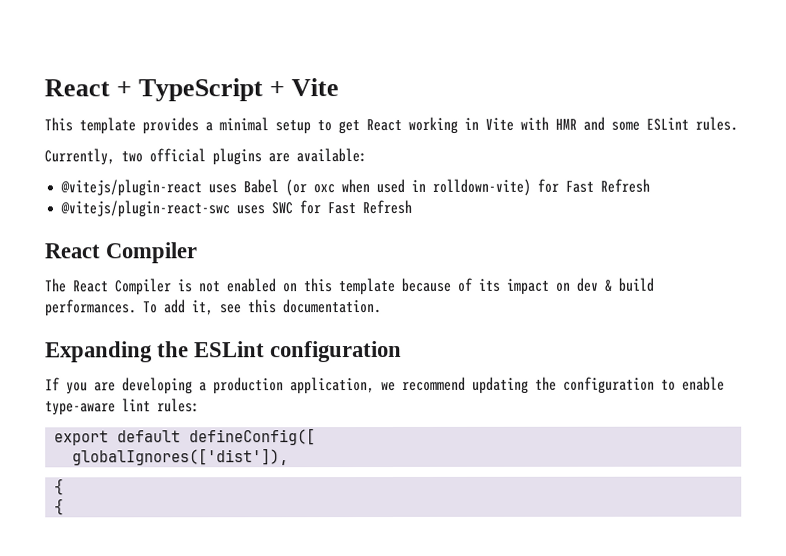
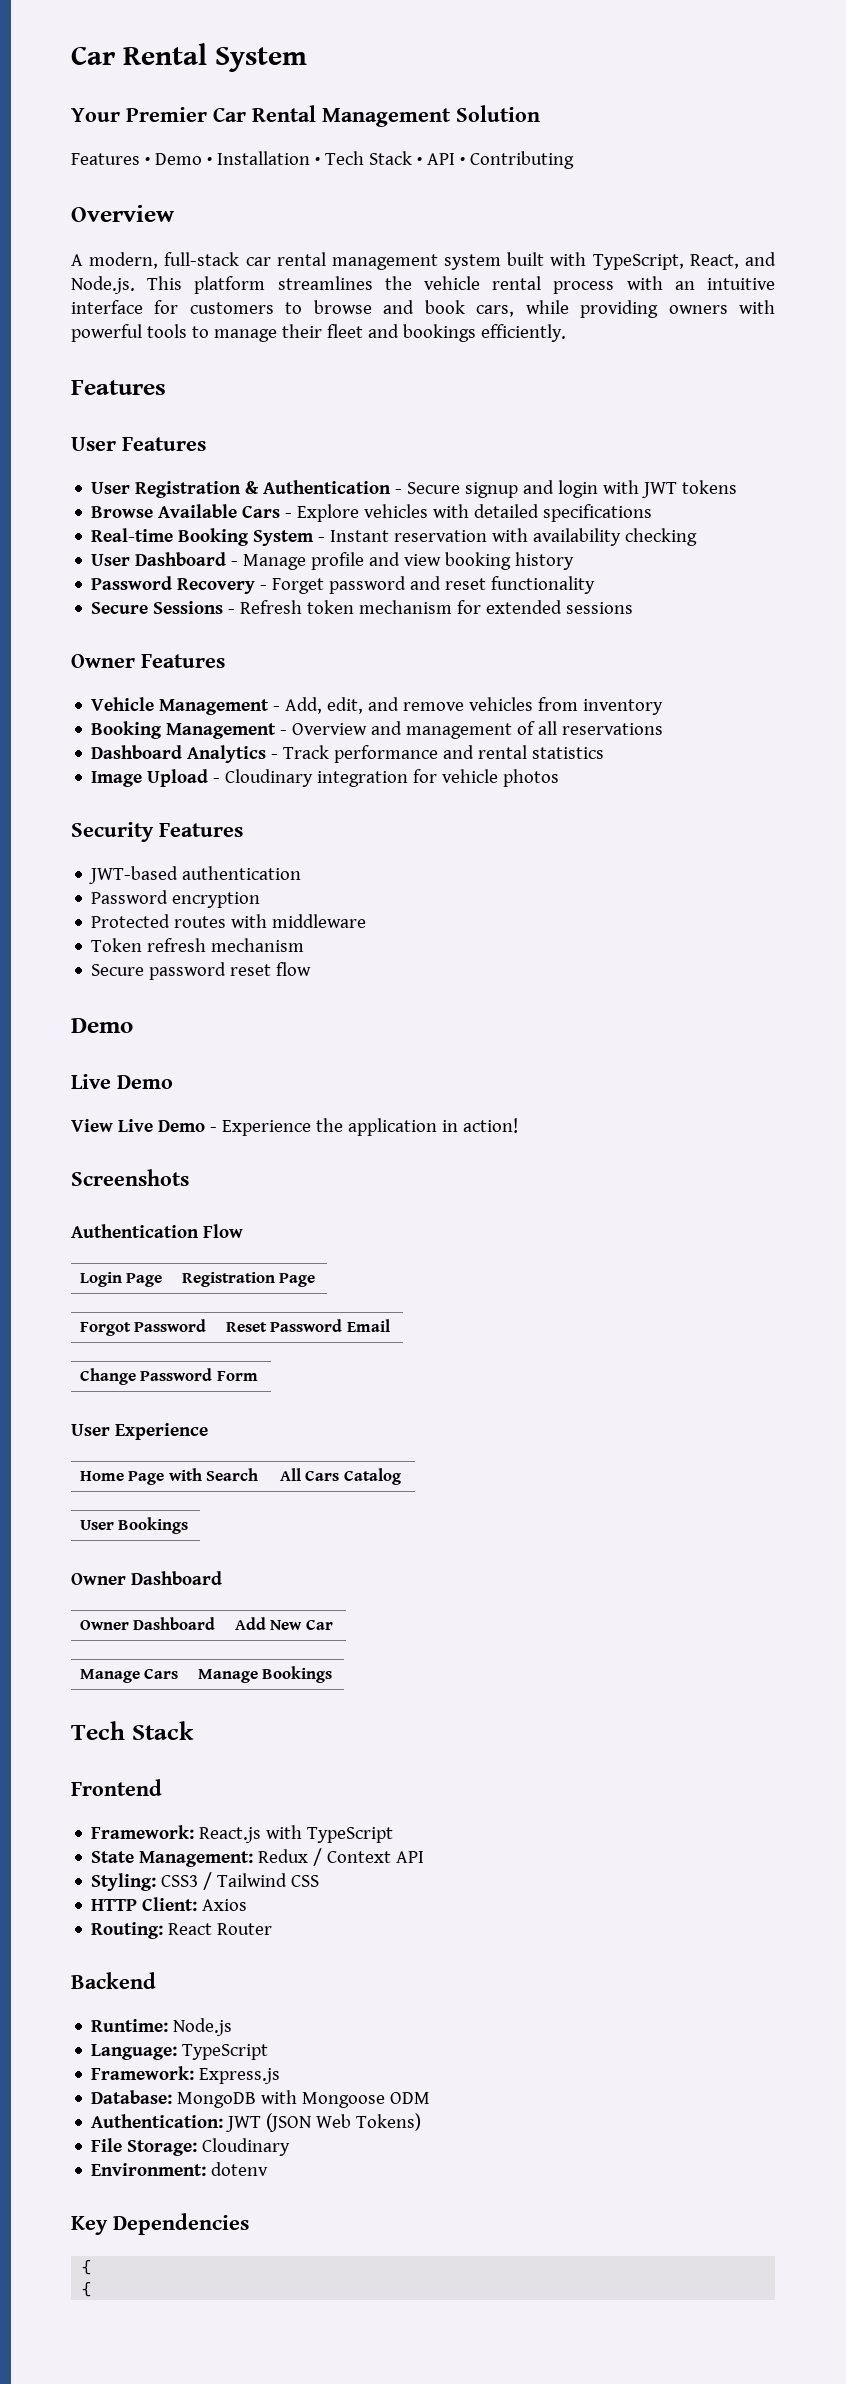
[44,78,340,102] [44,116,738,135] [44,148,367,166] [60,178,651,197] [60,199,413,218] [44,242,198,264] [45,277,655,296] [45,299,382,317] [45,340,403,363] [45,376,725,395] [45,398,200,416] [54,428,317,446] [72,448,290,466] React + TypeScript + Vite // This template provides a minimal setup to get React working in Vite with HMR and some ESLint rules. // Currently, two official plugins are available: // @vitejs/plugin-react uses Babel (or oxc when used in rolldown-vite) for Fast Refresh // @vitejs/plugin-react-swc uses SWC for Fast Refresh // React Compiler // The React Compiler is not enabled on this template because of its impact on dev & build performances. To add it, see this documentation. // Expanding the ESLint configuration // If you are developing a production application, we recommend updating the configuration to enable type-aware lint rules: // export default defineConfig([ // globalIgnores(['dist']), -> [71,43,307,72] [71,105,540,127] [71,151,574,169] [71,205,174,222] [71,252,776,270] [71,276,775,294] [71,300,775,318] [71,324,566,342] [71,380,166,395] [71,437,206,451] [91,480,738,498] [91,504,653,522] [91,528,698,546] [91,552,575,570] [91,576,596,594] [91,600,634,614] [71,654,225,668] [91,697,664,715] [91,721,664,739] [91,745,605,763] [91,769,560,787] [71,822,243,842] [89,866,302,884] [91,890,261,908] [91,914,367,928] [91,938,305,952] [91,962,312,980] [71,1018,133,1033] [71,1074,173,1089] [71,1118,518,1136] [71,1169,189,1186] [71,1224,243,1238] [79,1272,163,1287] [181,1272,316,1287] [79,1319,207,1336] [225,1319,390,1332] [79,1368,258,1385] [71,1423,208,1440] [79,1468,259,1485] [279,1468,401,1485] [79,1517,189,1534] [71,1571,222,1585] [79,1617,216,1630] [234,1617,333,1630] [79,1668,179,1683] [197,1666,333,1683] [71,1721,194,1740] [71,1779,162,1796] [91,1825,394,1843] [91,1848,425,1867] [91,1872,320,1891] [91,1897,248,1911] [91,1922,273,1939] [71,1972,156,1989] [91,2018,233,2036] [91,2044,269,2060] [91,2066,281,2084] [91,2090,431,2108] [91,2113,422,2132] [91,2138,291,2156] [91,2162,269,2176] [71,2213,249,2235] Car Rental System // Your Premier Car Rental Management Solution // Features • Demo • Installation • Tech Stack • API • Contributing // Overview // A modern, full-stack car rental management system built with TypeScript, React, and Node.js. This platform streamlines the vehicle rental process with an intuitive interface for customers to browse and book cars, while providing owners with powerful tools to manage their fleet and bookings efficiently. // Features // User Features // User Registration & Authentication - Secure signup and login with JWT tokens // Browse Available Cars - Explore vehicles with detailed specifications // Real-time Booking System - Instant reservation with availability checking // User Dashboard - Manage profile and view booking history // Password Recovery - Forget password and reset functionality // Secure Sessions - Refresh token mechanism for extended sessions // Owner Features // Vehicle Management - Add, edit, and remove vehicles from inventory // Booking Management - Overview and management of all reservations // Dashboard Analytics - Track performance and rental statistics // Image Upload - Cloudinary integration for vehicle photos // Security Features // JWT-based authentication // Password encryption // Protected routes with middleware // Token refresh mechanism // Secure password reset flow // Demo // Live Demo // View Live Demo - Experience the application in action! // Screenshots // Authentication Flow // Login Page | Registration Page // Forgot Password | Reset Password Email // Change Password Form // User Experience // Home Page with Search | All Cars Catalog // User Bookings // Owner Dashboard // Owner Dashboard | Add New Car // Manage Cars | Manage Bookings // Tech Stack // Frontend // Framework: React.js with TypeScript // State Management: Redux / Context API // Styling: CSS3 / Tailwind CSS // HTTP Client: Axios // Routing: React Router // Backend // Runtime: Node.js // Language: TypeScript // Framework: Express.js // Database: MongoDB with Mongoose ODM // Authentication: JWT (JSON Web Tokens) // File Storage: Cloudinary // Environment: dotenv // Key Dependencies

